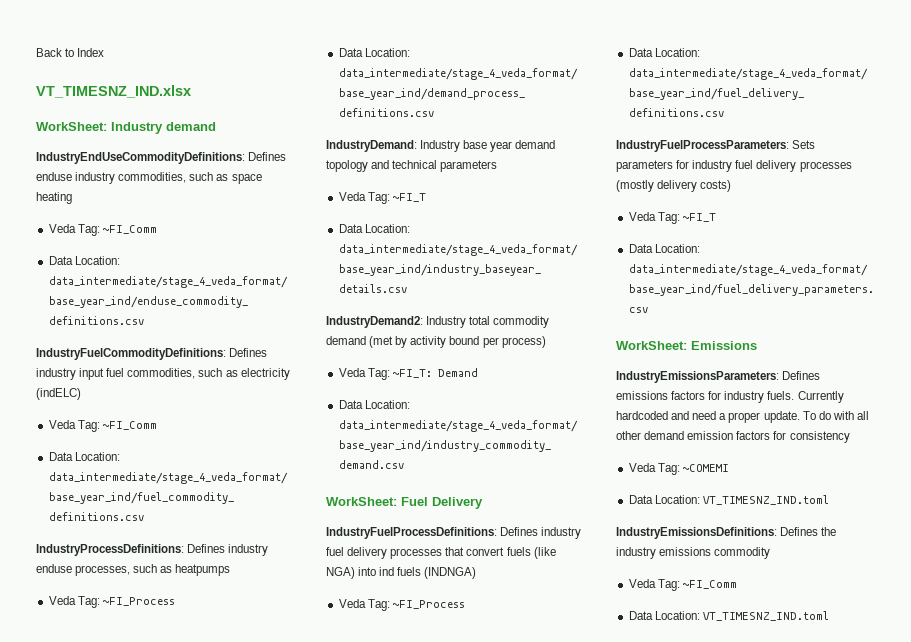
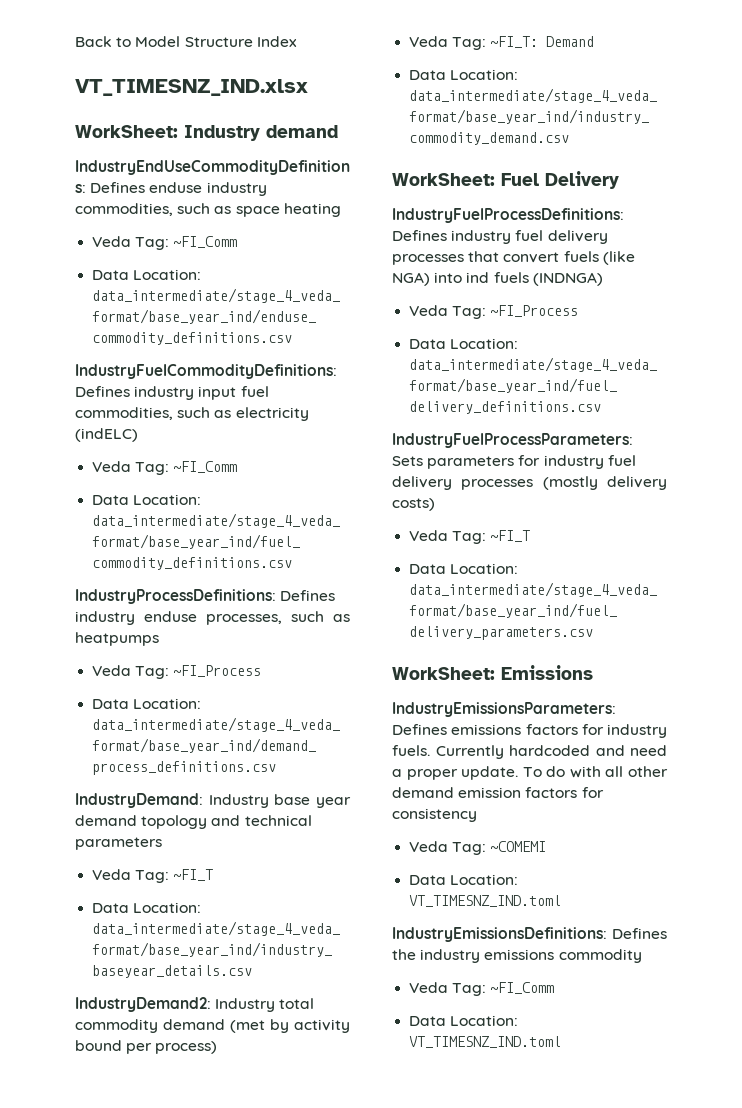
(75, 52) none -> [135,36,253,47] Model Structure

